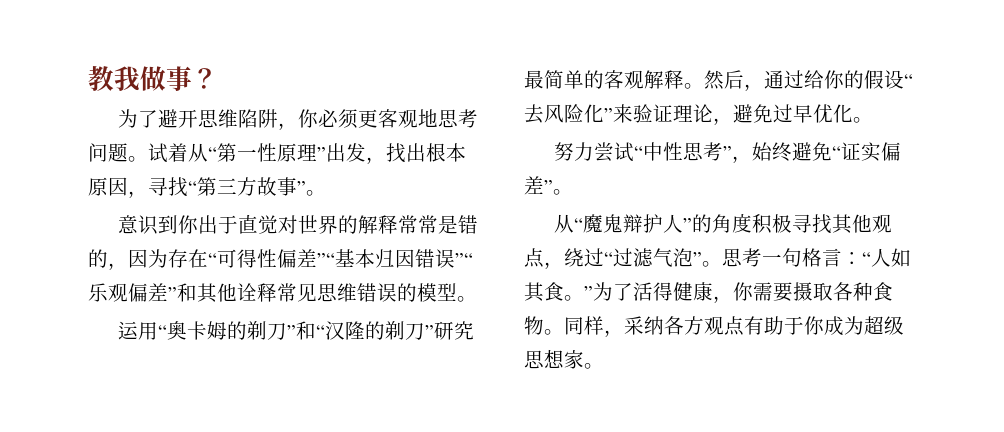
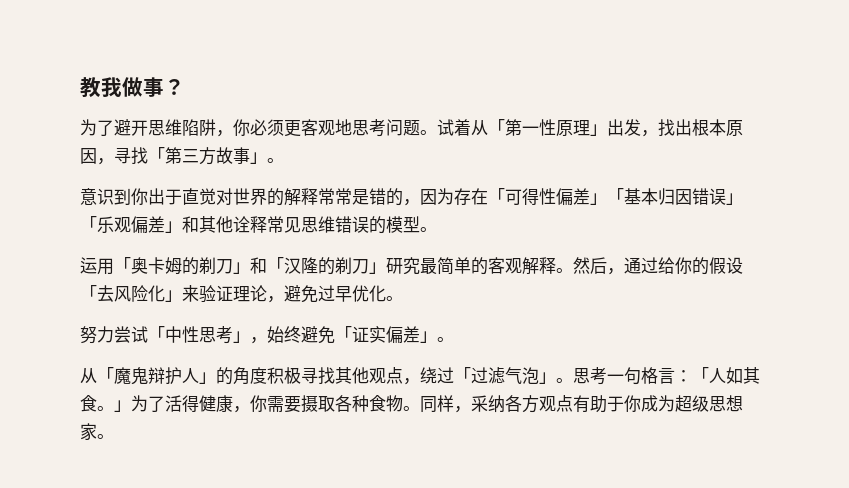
[208,147,217,160] “ -> [488,119,505,134] 「
[317,147,326,160] ” -> [590,124,607,136] 」
[188,181,197,194] “ -> [148,147,165,162] 「
[297,181,306,194] ” -> [250,152,267,164] 」
[208,253,217,266] “ -> [488,188,505,203] 「
[317,253,335,266] ”“ -> [590,188,624,205] 」「
[455,253,473,266] ”“ -> [726,193,743,205] [80,216,97,231] 」「
[168,287,177,300] ” -> [165,221,182,233] 」
[158,325,168,338] “ -> [114,257,131,272] 「
[287,321,326,340] ”和“ -> [233,257,284,274] 」和「
[425,325,435,338] ” -> [369,262,386,274] 」
[904,74,913,87] “ -> [80,285,97,300] 「
[604,108,613,121] ” -> [165,290,182,302] 」
[634,146,644,159] “ -> [148,326,165,341] 「
[723,146,733,159] ” -> [233,331,250,343] 」
[832,146,842,159] “ -> [335,326,352,341] 「
[544,180,553,193] ” -> [420,331,437,343] 」
[574,218,584,231] “ -> [97,367,114,382] 「
[683,218,693,231] ” -> [199,372,216,384] 」
[604,252,613,265] “ -> [454,367,471,382] 「
[693,252,702,265] ” -> [539,372,556,384] 」
[862,252,871,265] “ -> [692,367,709,382] 「
[584,286,593,299] ” -> [114,400,131,412] 」

